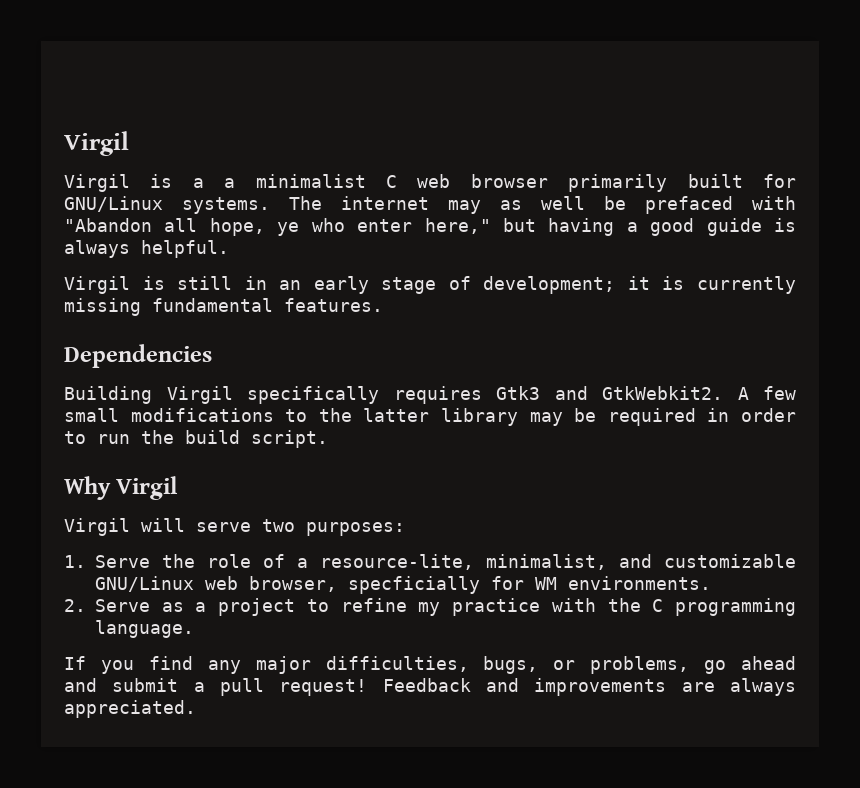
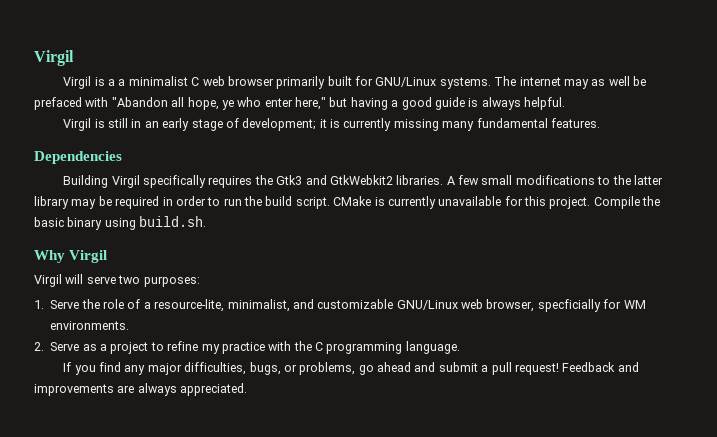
(141, 307) none -> [442,121,475,131] many
(482, 395) none -> [254,175,273,185] the
[602,386,723,400] GtkWebkit2. -> [329,175,444,185] GtkWebkit2 libraries.
(328, 439) none -> [333,196,661,209] [34,216,207,230] CMake is currently unavailable for this project. Compile the basic binary using build.sh.

